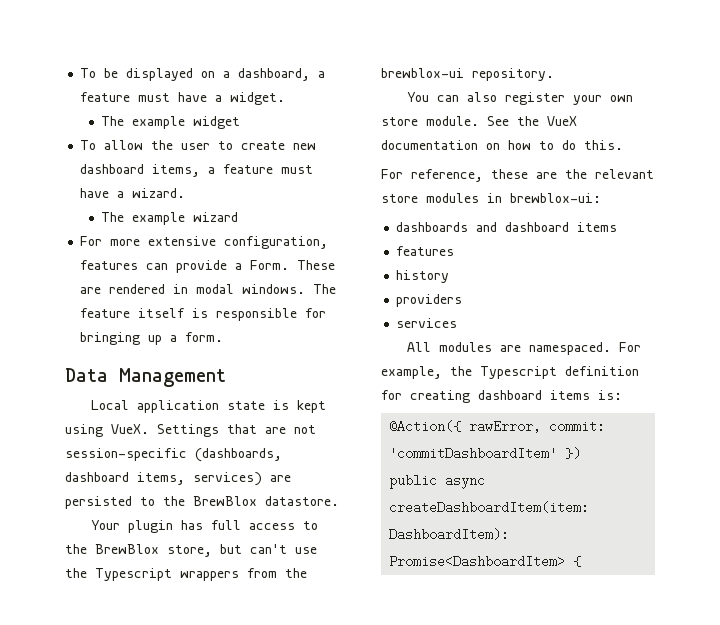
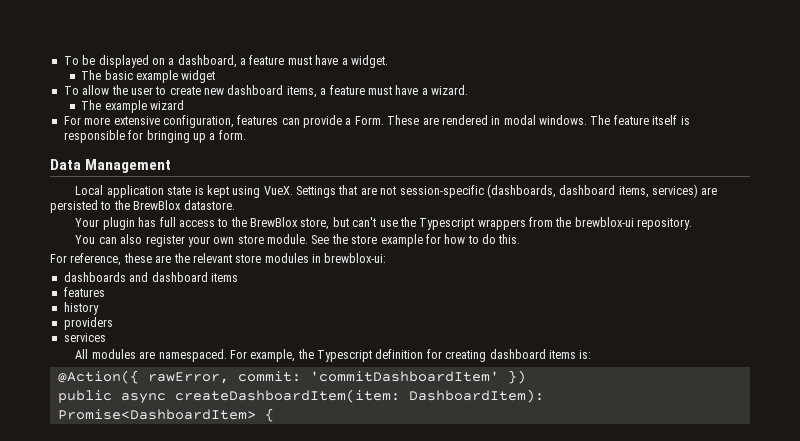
(125, 121) none -> [104,70,133,80] basic
[547,116,577,126] [381,140,500,150] VueX documentation on -> [351,234,441,247] store example for

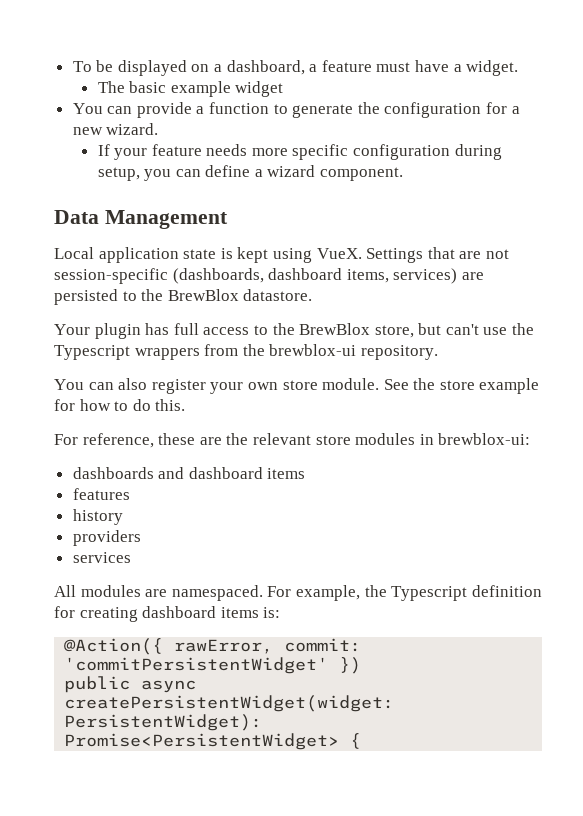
[63,85,468,98] [81,100,185,113] [63,115,690,128] [63,130,246,143] To allow the user to create new dashboard items, a feature must have a wizard. // The example wizard // For more extensive configuration, features can provide a Form. These are rendered in modal windows. The feature itself is responsible for bringing up a form. -> [72,102,520,118] [72,123,159,135] [97,144,502,160] [97,165,404,181] You can provide a function to generate the configuration for a new wizard. // If your feature needs more specific configuration during setup, you can define a wizard component.
[309,371,499,382] 'commitDashboardItem' -> [64,657,329,674] 'commitPersistentWidget'
[174,389,544,403] [57,409,256,420] createDashboardItem(item: DashboardItem): Promise<DashboardItem> -> [64,695,395,712] [64,714,263,731] [64,733,340,750] createPersistentWidget(widget: PersistentWidget): Promise<PersistentWidget>

